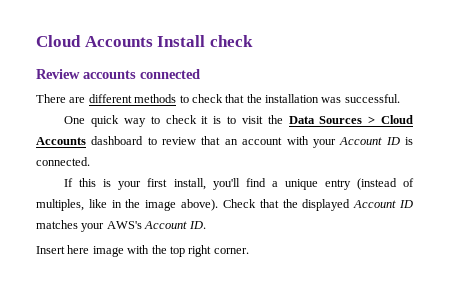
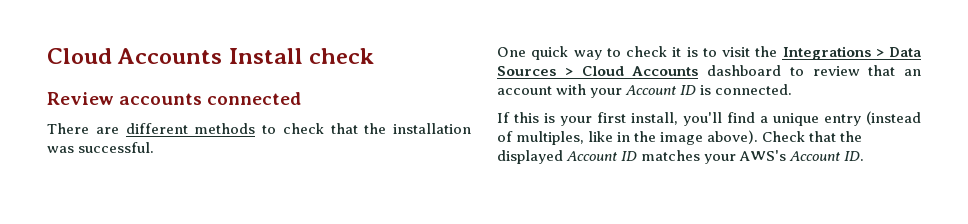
(283, 119) none -> [782,46,884,60] Integrations >
[36,245,249,257] // Insert here image with the top right corner. -> (865, 156) none

